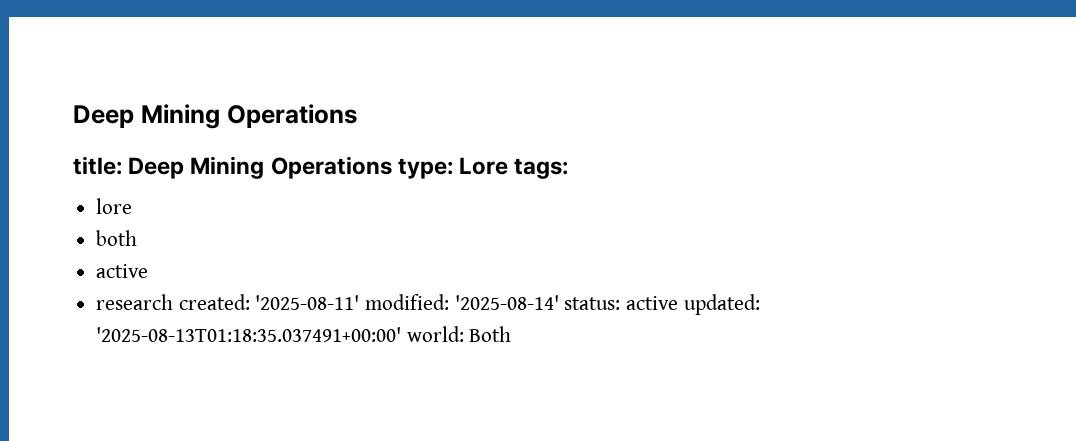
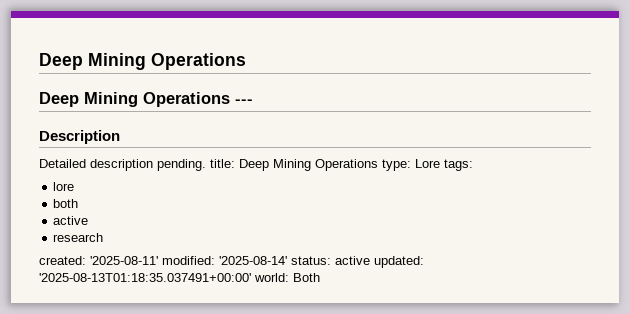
(357, 116) none -> [39,92,253,107] [39,130,120,144] [39,159,206,171] Deep Mining Operations --- // Description // Detailed description pending.
(174, 302) none -> (104, 237) //

